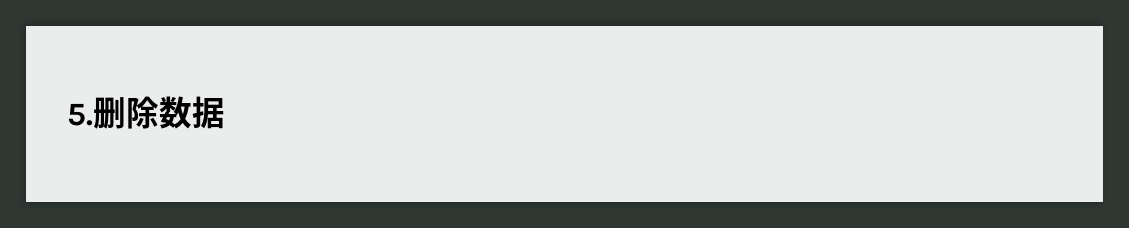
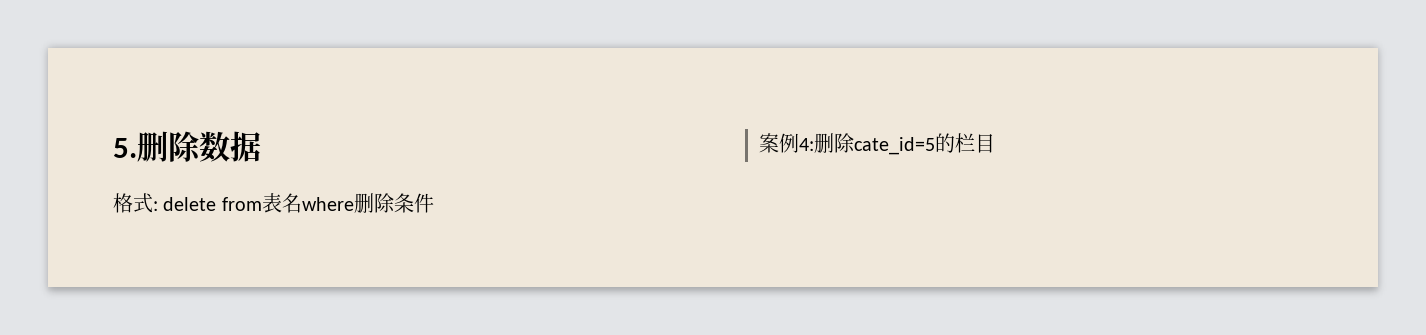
(225, 112) none -> [113,193,434,213] [759,133,996,155] // 格式: delete from表名where删除条件 // 案例4:删除cate_id=5的栏目

